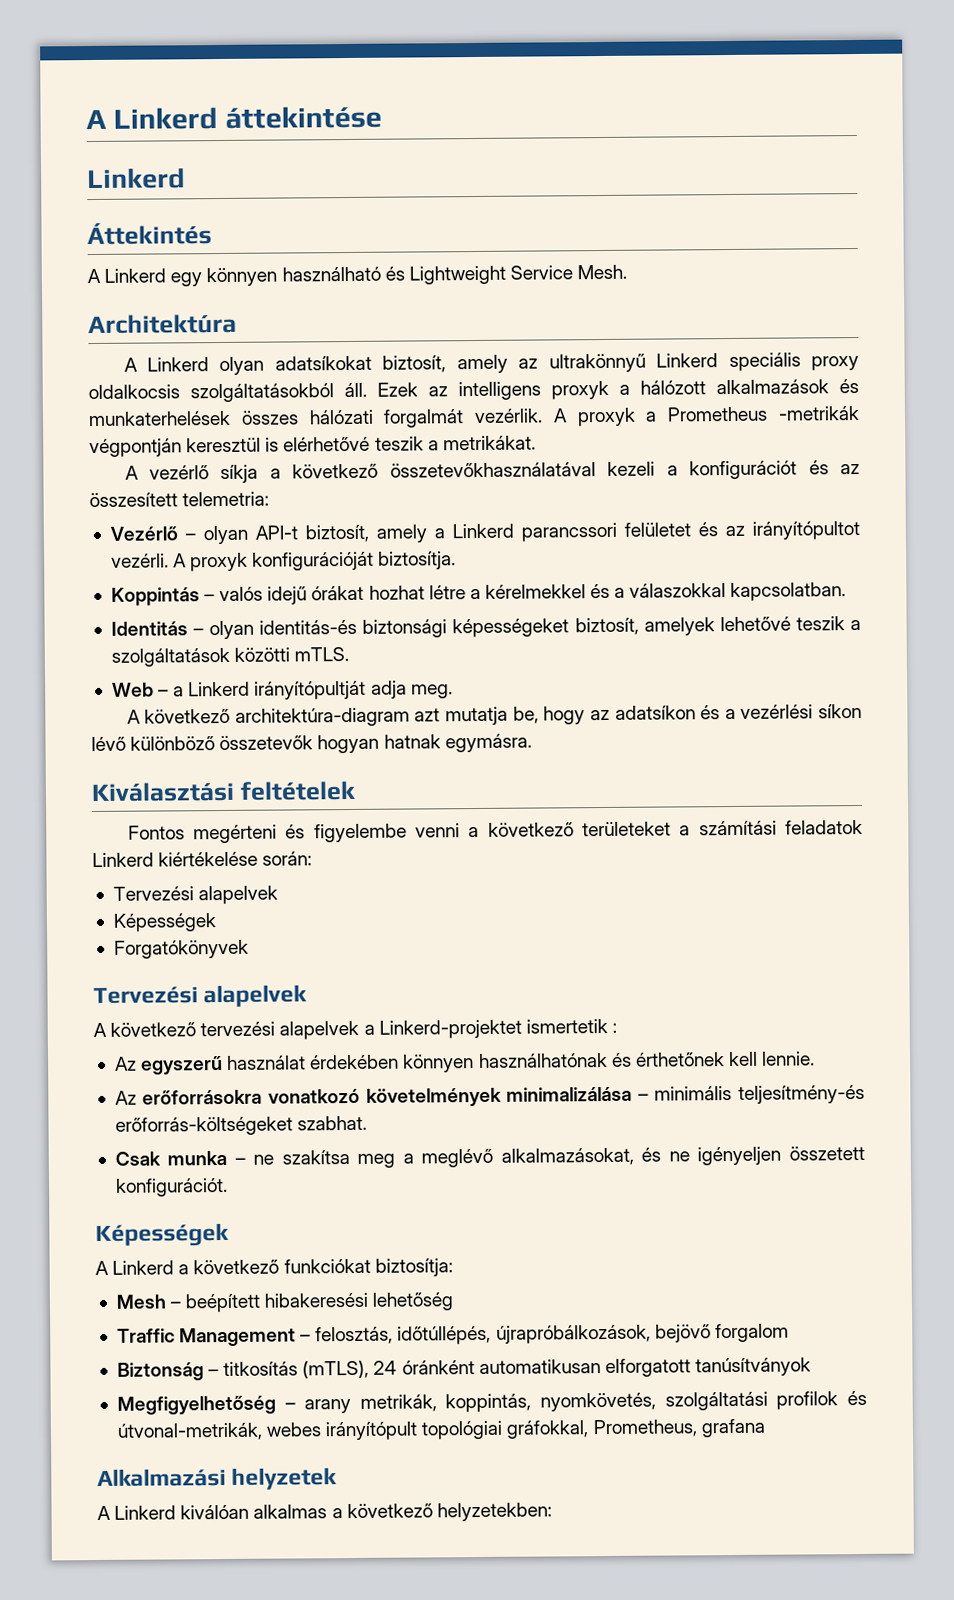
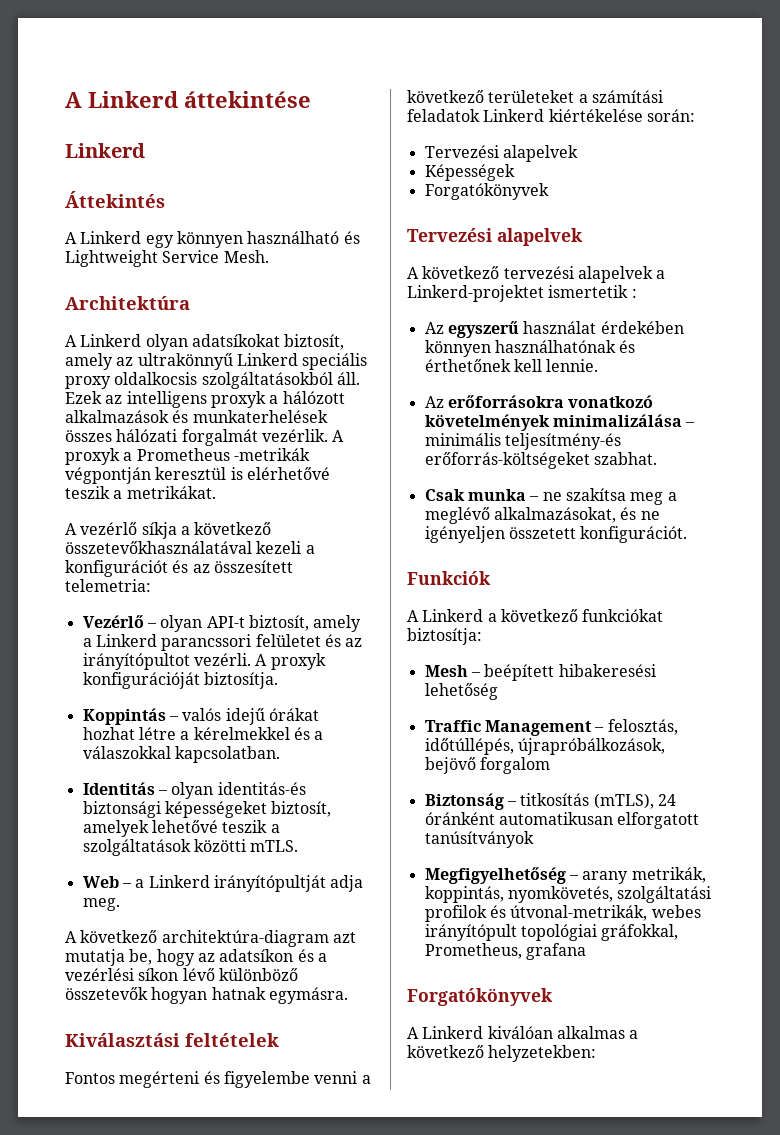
[95,1222,229,1248] Képességek -> [407,571,491,585] Funkciók
[97,1467,338,1490] Alkalmazási helyzetek -> [407,988,553,1006] Forgatókönyvek

